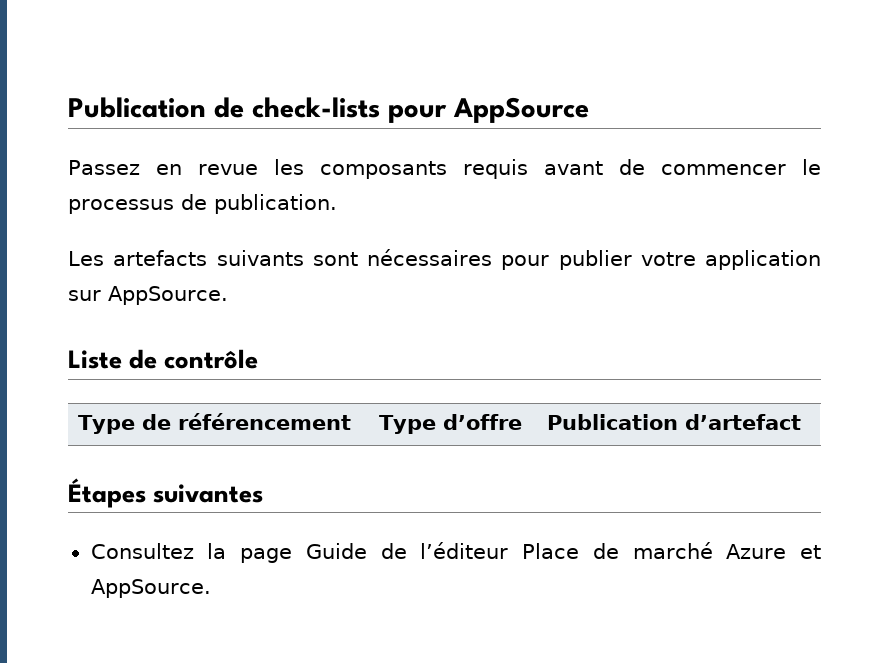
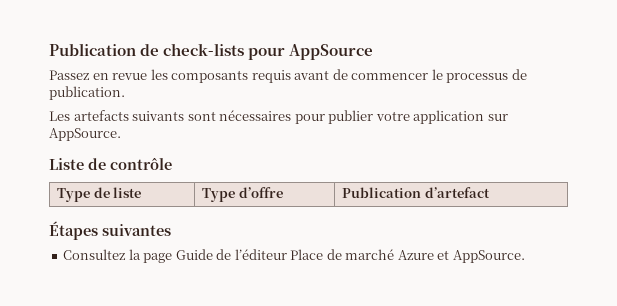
[177,413,351,430] référencement -> [113,187,142,198] liste

